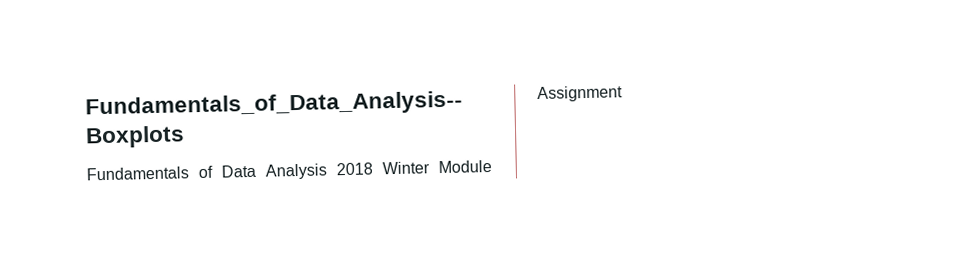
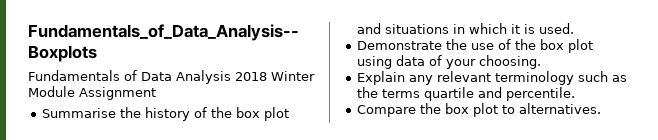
(623, 94) none -> [42,107,290,121] [357,23,575,34] [357,39,594,53] [357,55,542,69] [357,71,628,85] [357,87,576,101] [357,103,602,117] // Summarise the history of the box plot and situations in which it is used. // Demonstrate the use of the box plot using data of your choosing. // Explain any relevant terminology such as the terms quartile and percentile. // Compare the box plot to alternatives.

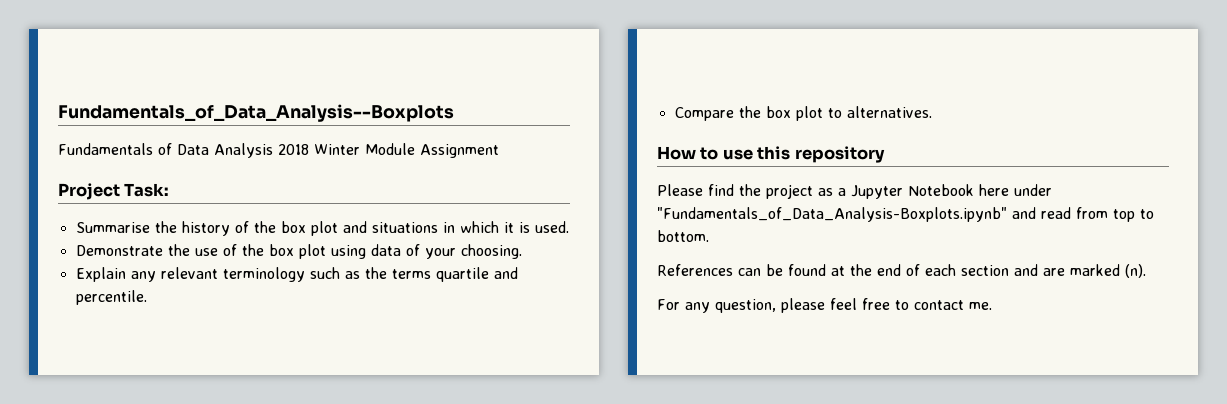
(156, 93) none -> [58,183,170,200] // Project Task:
(602, 108) none -> [657,146,885,163] [657,184,1052,199] [657,207,1154,222] [657,230,709,242] [657,264,1146,278] [657,298,992,313] // How to use this repository // Please find the project as a Jupyter Notebook here under "Fundamentals_of_Data_Analysis-Boxplots.ipynb" and read from top to bottom. // References can be found at the end of each section and are marked (n). // For any question, please feel free to contact me.

